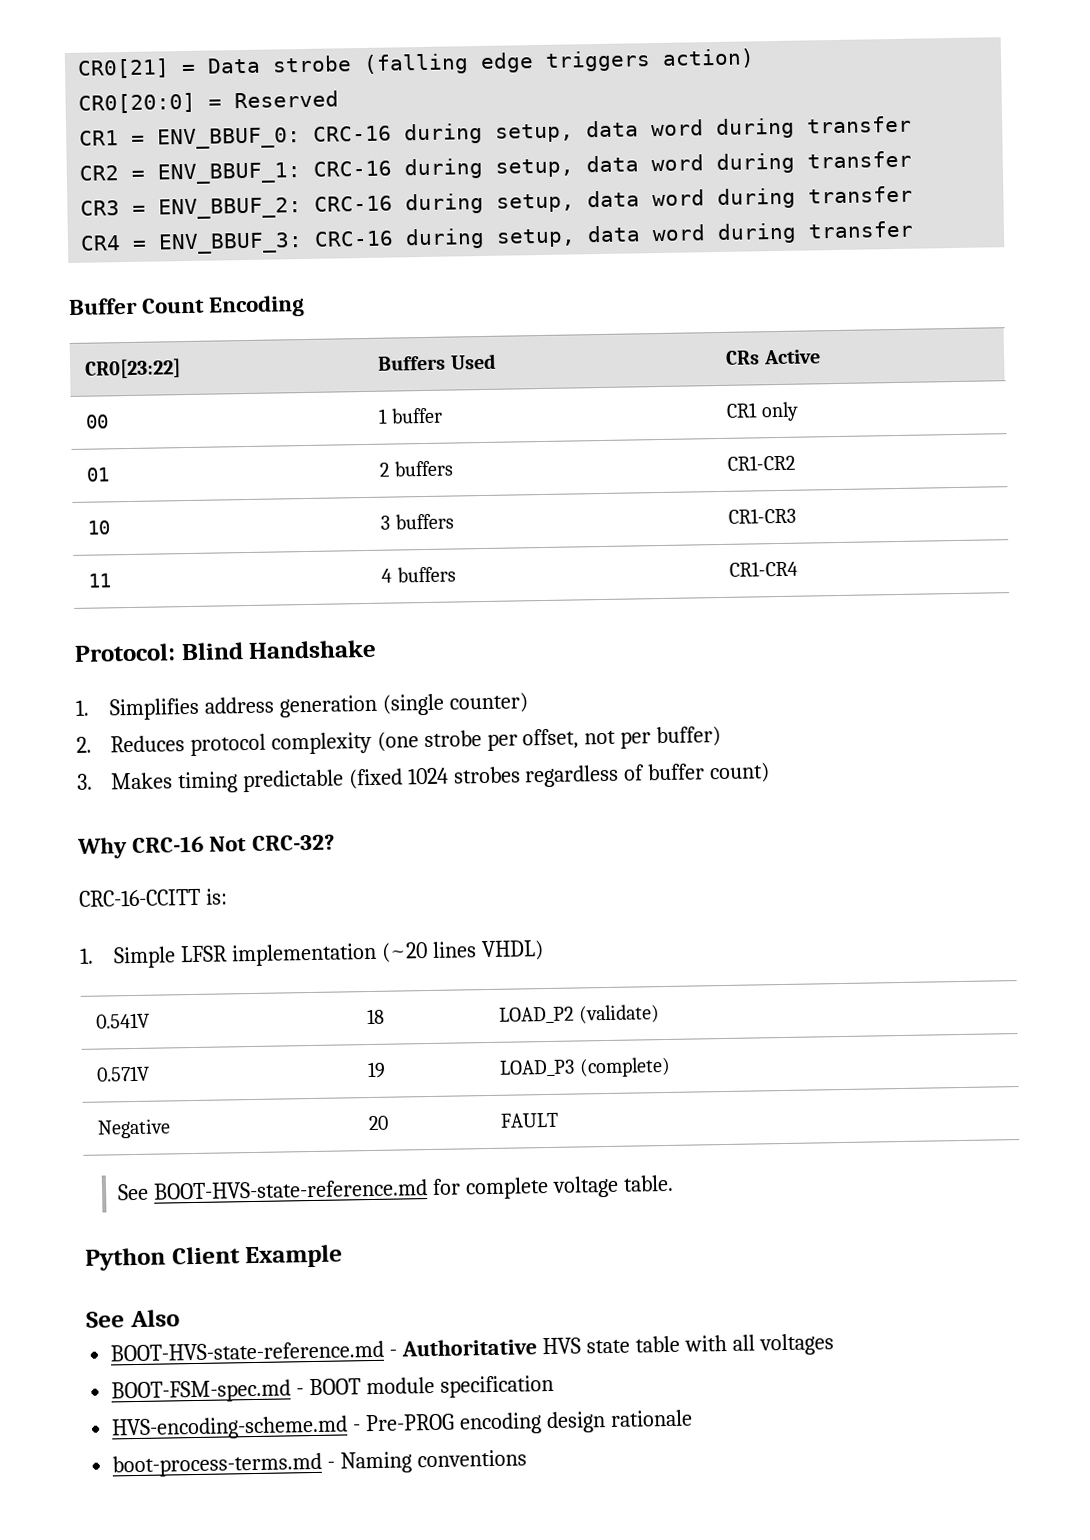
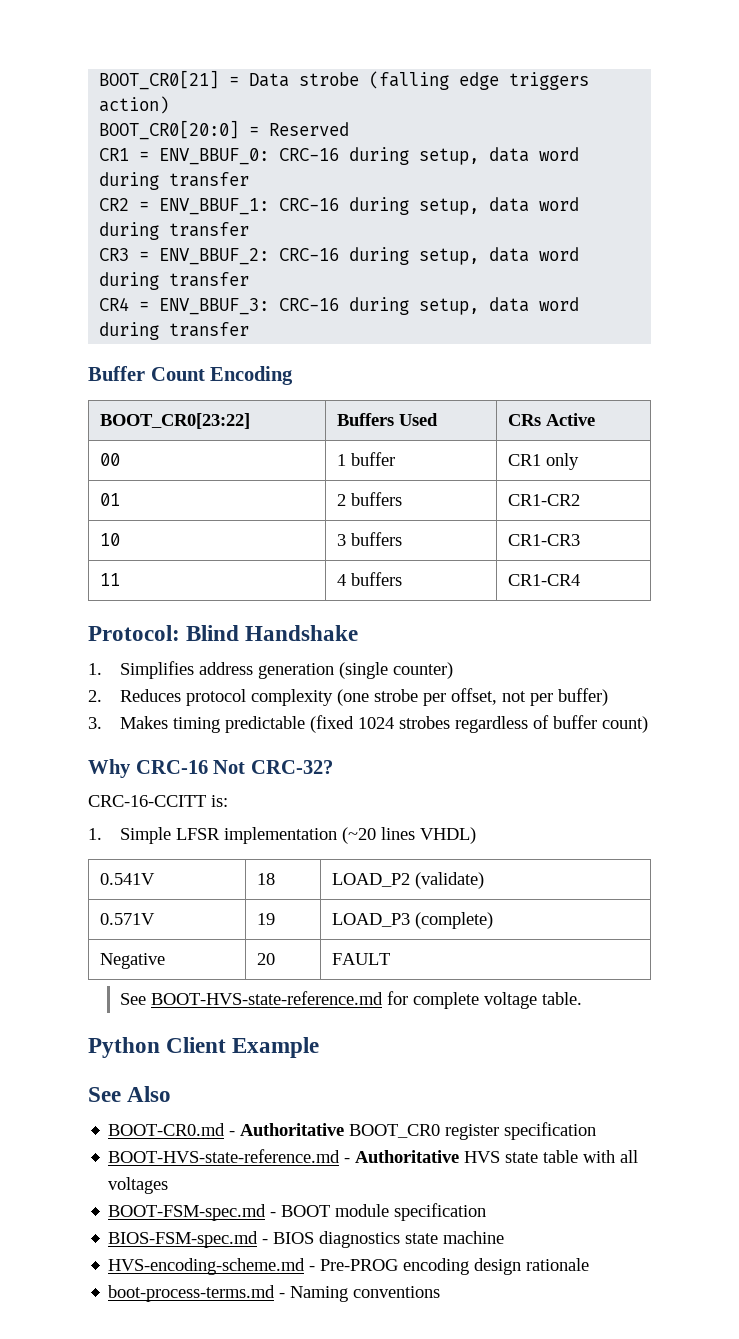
[77,58,171,79] CR0[21] -> [99,70,220,90] BOOT_CR0[21]
[78,92,197,114] CR0[20:0] -> [99,120,240,140] BOOT_CR0[20:0]
[84,358,182,379] CR0[23:22] -> [99,413,250,429] BOOT_CR0[23:22]
(180, 1318) none -> [108,1122,597,1140] // BOOT-CR0.md - Authoritative BOOT_CR0 register specification
(554, 1386) none -> [108,1231,505,1248] // BIOS-FSM-spec.md - BIOS diagnostics state machine

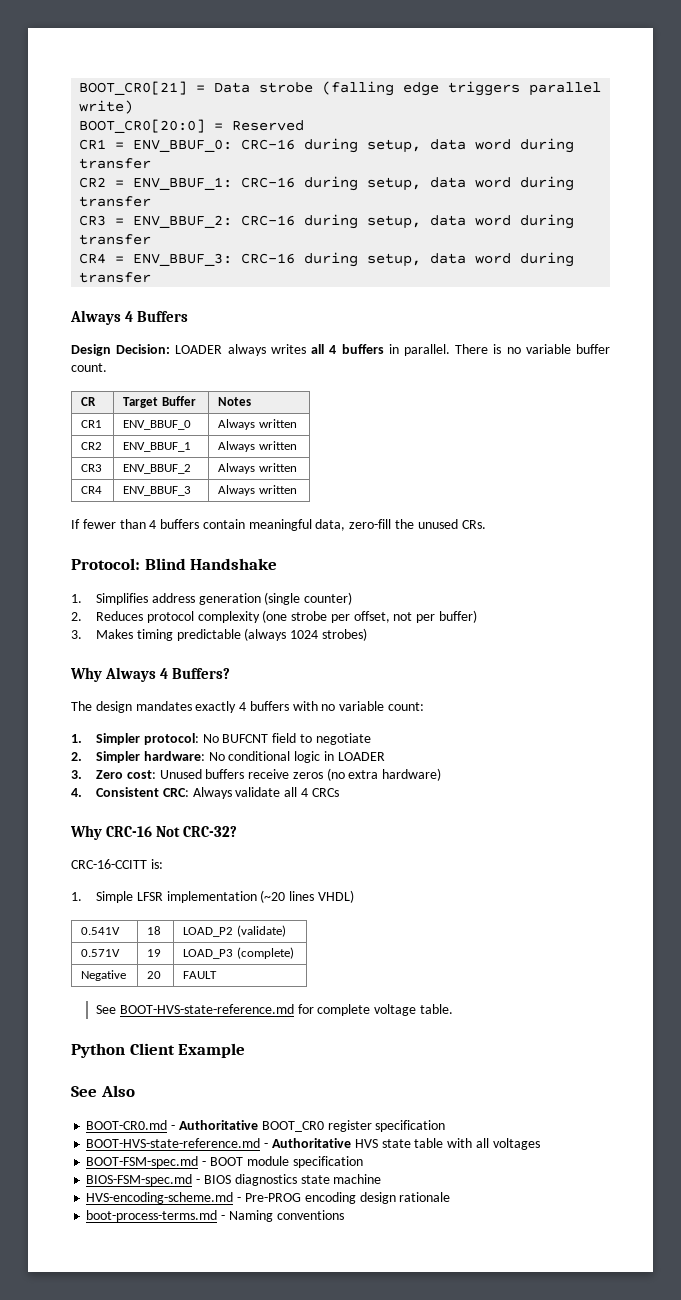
[99,96,170,114] action) -> [529,82,602,96] [79,100,134,114] parallel write)
[88,366,294,385] [99,413,250,429] [336,413,438,426] [507,413,595,426] [99,453,120,466] [336,452,395,466] [507,453,579,470] [99,493,120,506] [336,492,402,506] [507,494,580,506] [99,533,120,546] [336,532,402,546] [507,534,580,546] [99,573,120,586] [336,572,402,586] [507,574,580,586] Buffer Count Encoding // BOOT_CR0[23:22] | Buffers Used | CRs Active // 00 | 1 buffer | CR1 only // 01 | 2 buffers | CR1-CR2 // 10 | 3 buffers | CR1-CR3 // 11 | 4 buffers | CR1-CR4 -> [70,310,189,325] [71,344,610,356] [71,363,107,372] [81,397,97,406] [123,396,196,408] [218,397,252,406] [81,420,103,428] [123,420,192,430] [218,419,297,430] [81,442,103,450] [123,442,192,452] [218,441,297,452] [81,464,103,472] [123,464,192,474] [218,463,297,474] [81,486,103,494] [123,486,192,496] [218,485,297,496] [71,519,486,531] Always 4 Buffers // Design Decision: LOADER always writes all 4 buffers in parallel. There is no variable buffer count. // CR | Target Buffer | Notes // CR1 | ENV_BBUF_0 | Always written // CR2 | ENV_BBUF_1 | Always written // CR3 | ENV_BBUF_2 | Always written // CR4 | ENV_BBUF_3 | Always written // If fewer than 4 buffers contain meaningful data, zero-fill the unused CRs.
[310,715,649,733] (fixed 1024 strobes regardless of buffer count) -> [244,628,367,641] [70,667,231,682] [71,701,425,713] [71,733,371,745] [71,751,385,763] [71,768,442,781] [71,787,339,799] (always 1024 strobes) // Why Always 4 Buffers? // The design mandates exactly 4 buffers with no variable count: // 1. Simpler protocol: No BUFCNT field to negotiate // 2. Simpler hardware: No conditional logic in LOADER // 3. Zero cost: Unused buffers receive zeros (no extra hardware) // 4. Consistent CRC: Always validate all 4 CRCs

